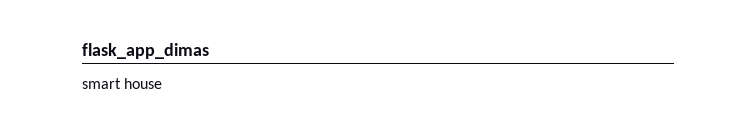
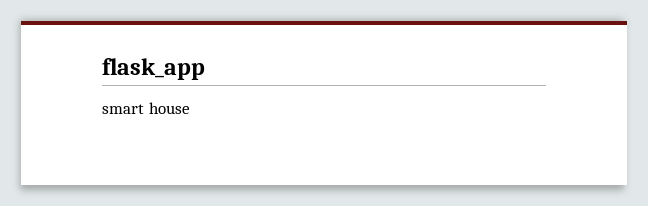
[82,43,209,59] flask_app_dimas -> [102,58,205,80] flask_app

